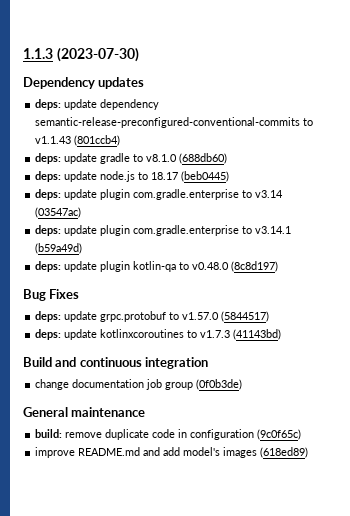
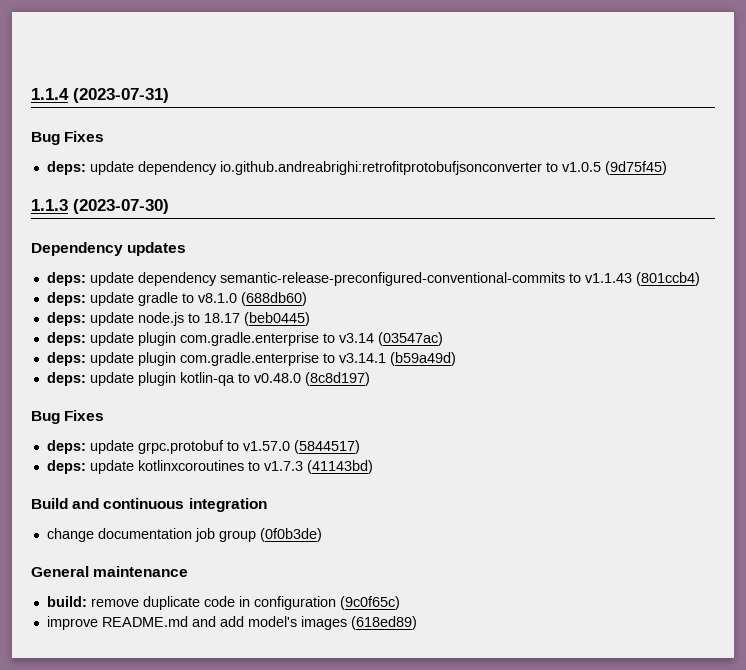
(23, 53) none -> [31,88,169,103] [31,131,105,145] [46,161,667,175] 1.1.4 (2023-07-31) // Bug Fixes // deps: update dependency io.github.andreabrighi:retrofitprotobufjsonconverter to v1.0.5 (9d75f45) //

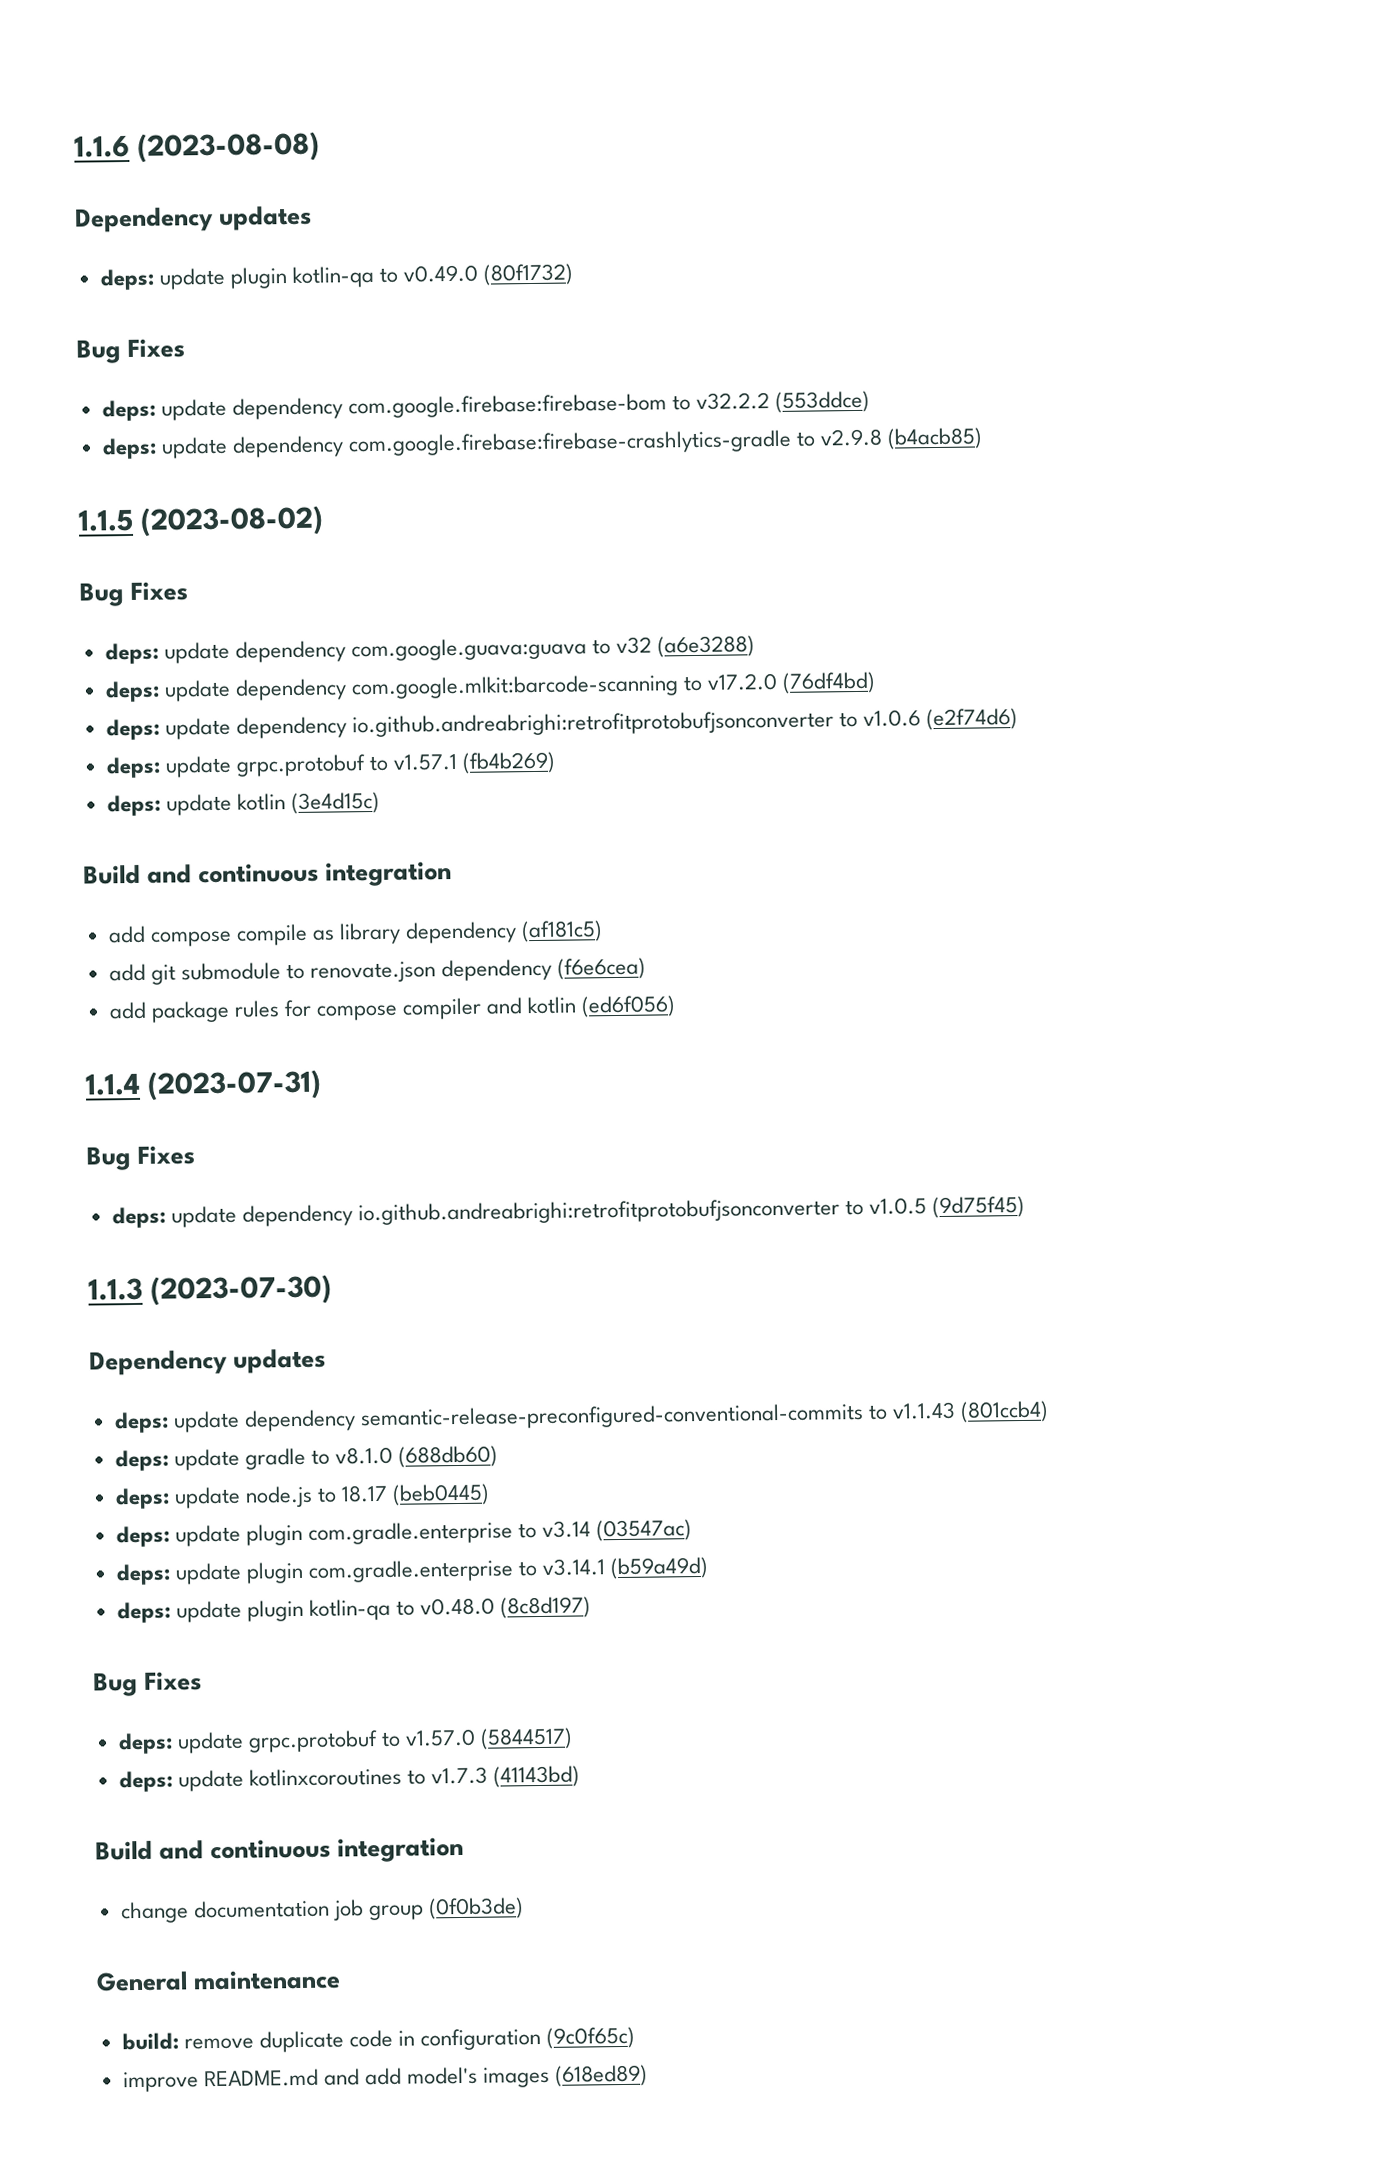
(31, 94) none -> [74,131,321,163] [75,205,313,233] [99,263,574,291] [76,338,186,364] [101,390,871,422] [101,427,984,460] [78,505,325,537] [79,581,189,607] [104,635,756,665] [104,671,877,703] [105,707,1019,741] [105,751,557,779] [106,791,380,817] [83,861,453,887] [107,920,604,947] [108,957,647,985] [108,995,677,1023] 1.1.6 (2023-08-08) // Dependency updates // deps: update plugin kotlin-qa to v0.49.0 (80f1732) // Bug Fixes // deps: update dependency com.google.firebase:firebase-bom to v32.2.2 (553ddce) // deps: update dependency com.google.firebase:firebase-crashlytics-gradle to v2.9.8 (b4acb85) // 1.1.5 (2023-08-02) // Bug Fixes // deps: update dependency com.google.guava:guava to v32 (a6e3288) // deps: update dependency com.google.mlkit:barcode-scanning to v17.2.0 (76df4bd) // deps: update dependency io.github.andreabrighi:retrofitprotobufjsonconverter to v1.0.6 (e2f74d6) // deps: update grpc.protobuf to v1.57.1 (fb4b269) // deps: update kotlin (3e4d15c) // Build and continuous integration // add compose compile as library dependency (af181c5) // add git submodule to renovate.json dependency (f6e6cea) // add package rules for compose compiler and kotlin (ed6f056) //

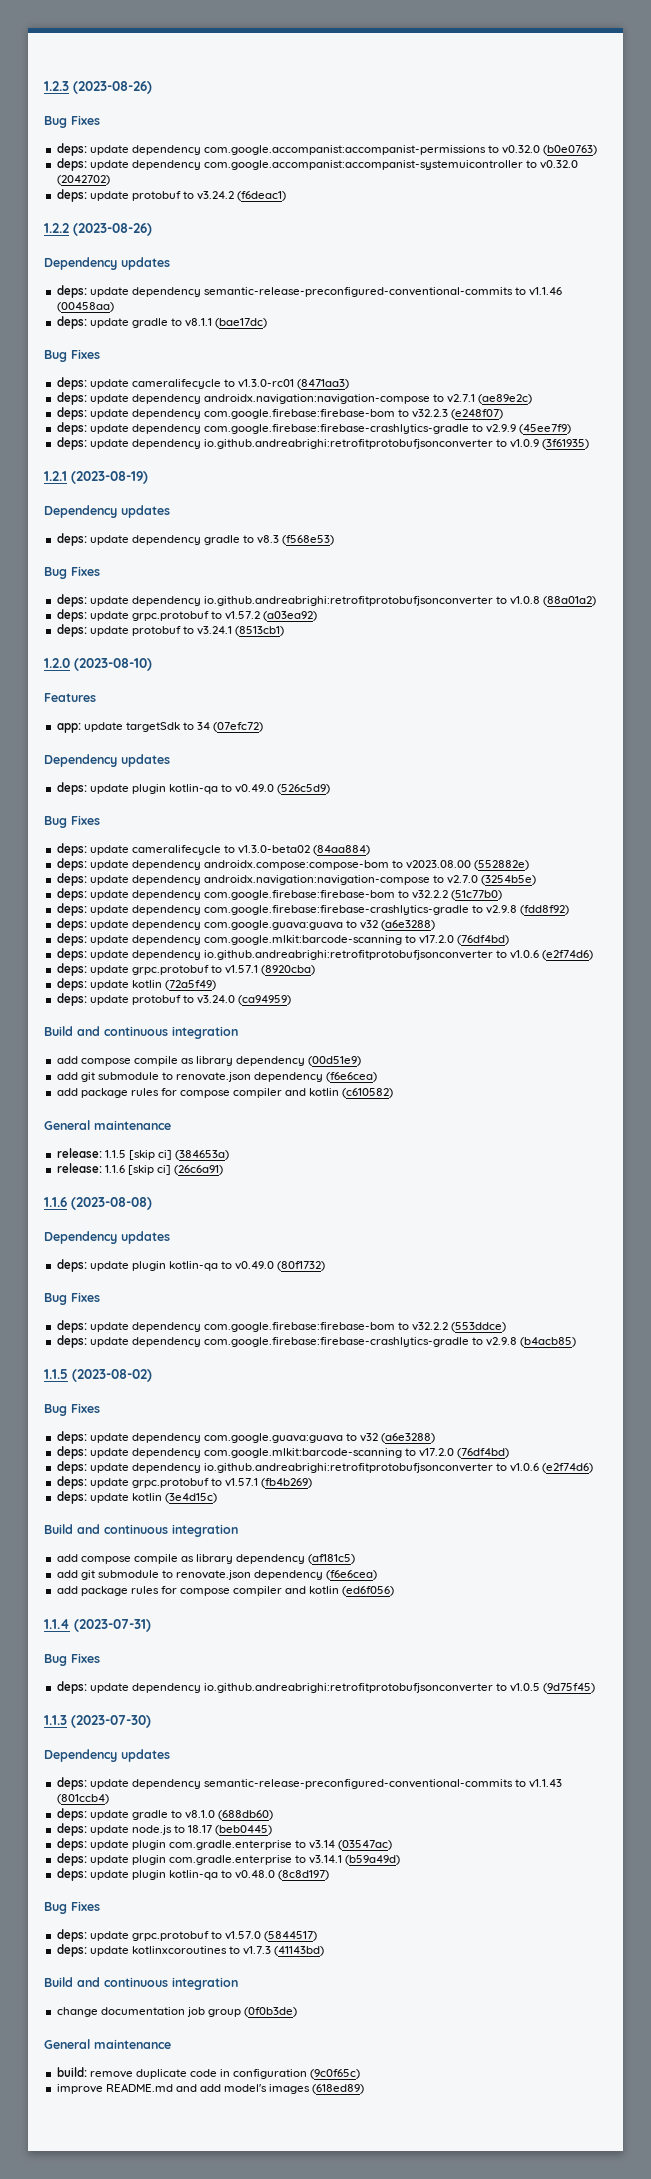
(74, 146) none -> [44,81,152,94] [44,115,100,128] [56,143,598,156] [56,158,579,171] [56,175,110,185] [56,189,287,202] [44,223,152,236] [44,257,170,270] [56,285,563,298] [56,302,114,312] [56,316,268,329] [44,349,100,362] [56,377,350,390] [56,392,533,405] [56,407,504,420] [56,422,572,435] [56,437,590,450] [44,471,148,484] [44,505,170,518] [56,533,335,546] [44,566,100,579] [56,594,597,607] [56,609,318,622] [56,624,285,637] [44,658,152,671] [44,693,96,702] [56,722,264,733] [44,754,170,767] [56,782,331,795] [44,815,100,828] [56,843,371,856] [56,858,530,871] [56,873,537,886] [56,888,503,901] [56,903,570,916] [56,918,436,931] [56,933,510,946] [56,948,594,961] [56,963,316,976] [56,978,216,991] [56,993,292,1006] [44,1026,238,1039] [56,1056,362,1066] [56,1072,378,1082] [56,1088,394,1098] [44,1120,171,1130] [56,1148,230,1160] [56,1163,224,1175] 1.2.3 (2023-08-26) // Bug Fixes // deps: update dependency com.google.accompanist:accompanist-permissions to v0.32.0 (b0e0763) // deps: update dependency com.google.accompanist:accompanist-systemuicontroller to v0.32.0 (2042702) // deps: update protobuf to v3.24.2 (f6deac1) // 1.2.2 (2023-08-26) // Dependency updates // deps: update dependency semantic-release-preconfigured-conventional-commits to v1.1.46 (00458aa) // deps: update gradle to v8.1.1 (bae17dc) // Bug Fixes // deps: update cameralifecycle to v1.3.0-rc01 (8471aa3) // deps: update dependency androidx.navigation:navigation-compose to v2.7.1 (ae89e2c) // deps: update dependency com.google.firebase:firebase-bom to v32.2.3 (e248f07) // deps: update dependency com.google.firebase:firebase-crashlytics-gradle to v2.9.9 (45ee7f9) // deps: update dependency io.github.andreabrighi:retrofitprotobufjsonconverter to v1.0.9 (3f61935) // 1.2.1 (2023-08-19) // Dependency updates // deps: update dependency gradle to v8.3 (f568e53) // Bug Fixes // deps: update dependency io.github.andreabrighi:retrofitprotobufjsonconverter to v1.0.8 (88a01a2) // deps: update grpc.protobuf to v1.57.2 (a03ea92) // deps: update protobuf to v3.24.1 (8513cb1) // 1.2.0 (2023-08-10) // Features // app: update targetSdk to 34 (07efc72) // Dependency updates // deps: update plugin kotlin-qa to v0.49.0 (526c5d9) // Bug Fixes // deps: update cameralifecycle to v1.3.0-beta02 (84aa884) // deps: update dependency androidx.compose:compose-bom to v2023.08.00 (552882e) // deps: update dependency androidx.navigation:navigation-compose to v2.7.0 (3254b5e) // deps: update dependency com.google.firebase:firebase-bom to v32.2.2 (51c77b0) // deps: update dependency com.google.firebase:firebase-crashlytics-gradle to v2.9.8 (fdd8f92) // deps: update dependency com.google.guava:guava to v32 (a6e3288) // deps: update dependency com.google.mlkit:barcode-scanning to v17.2.0 (76df4bd) // deps: update dependency io.github.andreabrighi:retrofitprotobufjsonconverter to v1.0.6 (e2f74d6) // deps: update grpc.protobuf to v1.57.1 (8920cba) // deps: update kotlin (72a5f49) // deps: update protobuf to v3.24.0 (ca94959) // Build and continuous integration // add compose compile as library dependency (00d51e9) // add git submodule to renovate.json dependency (f6e6cea) // add package rules for compose compiler and kotlin (c610582) // General maintenance // release: 1.1.5 [skip ci] (384653a) // release: 1.1.6 [skip ci] (26c6a91) //

